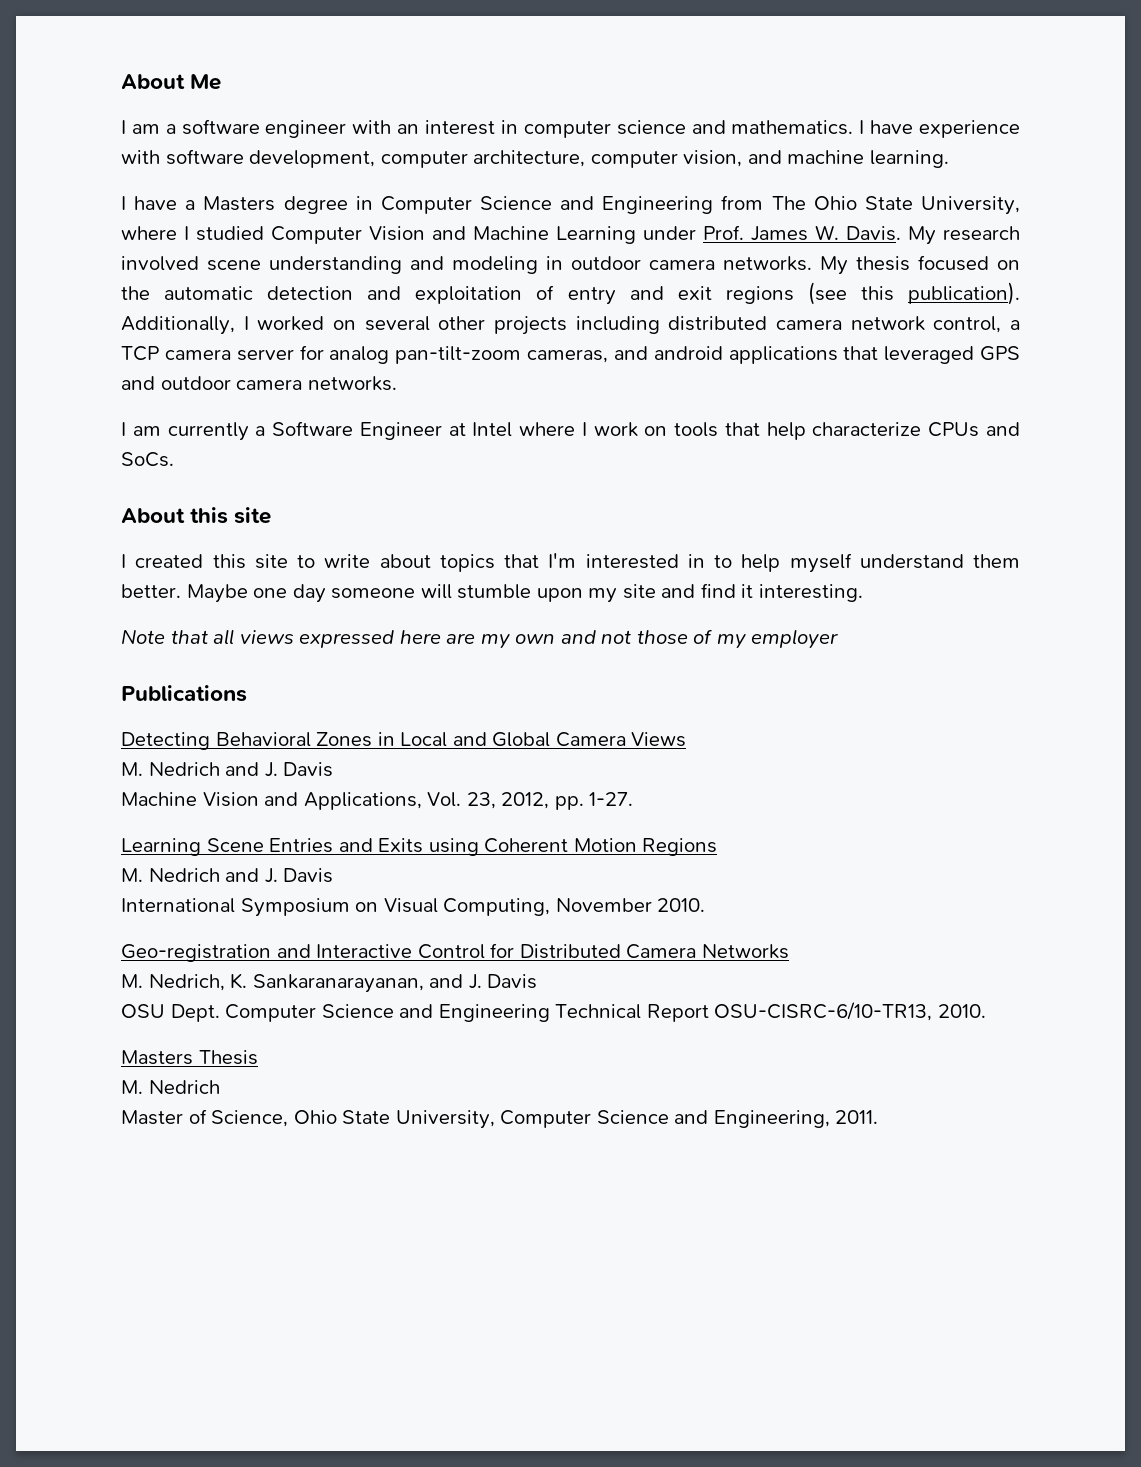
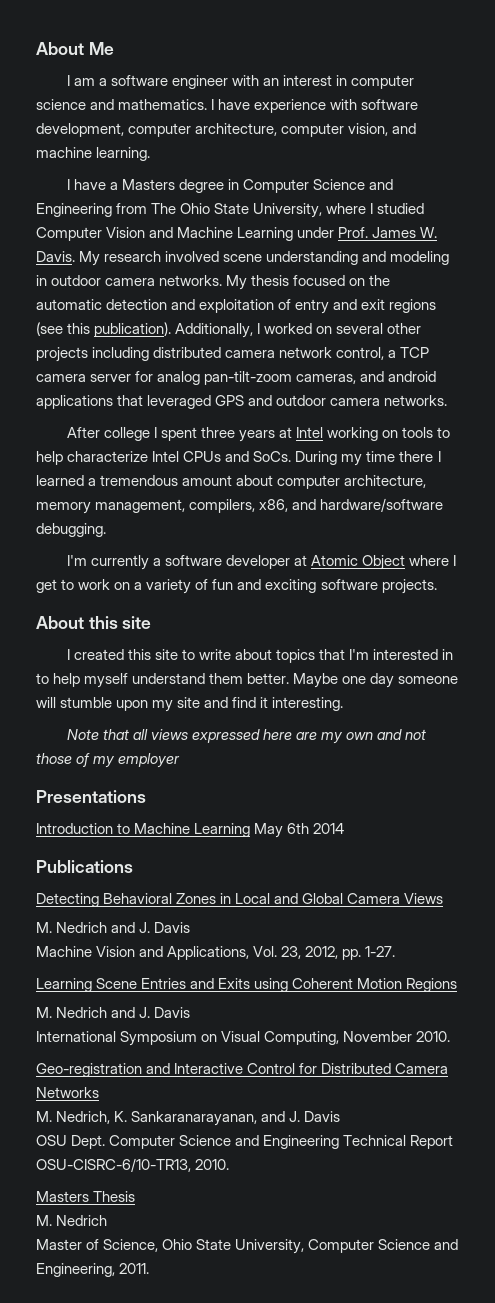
[121,421,638,441] I am currently a Software Engineer at Intel where I work -> [66,427,379,442] After college I spent three years at Intel working
[724,422,760,436] that -> [437,427,451,438] to
(922, 429) none -> [152,451,180,462] Intel
(174, 459) none -> [295,451,441,466] [36,475,427,489] [36,498,444,514] [36,523,106,537] [66,555,457,570] [36,579,437,594] During my time there I learned a tremendous amount about computer architecture, memory management, compilers, x86, and hardware/software debugging. // I'm currently a software developer at Atomic Object where I get to work on a variety of fun and exciting software projects.
(839, 639) none -> [36,790,146,803] [36,823,345,838] // Presentations // Introduction to Machine Learning May 6th 2014

